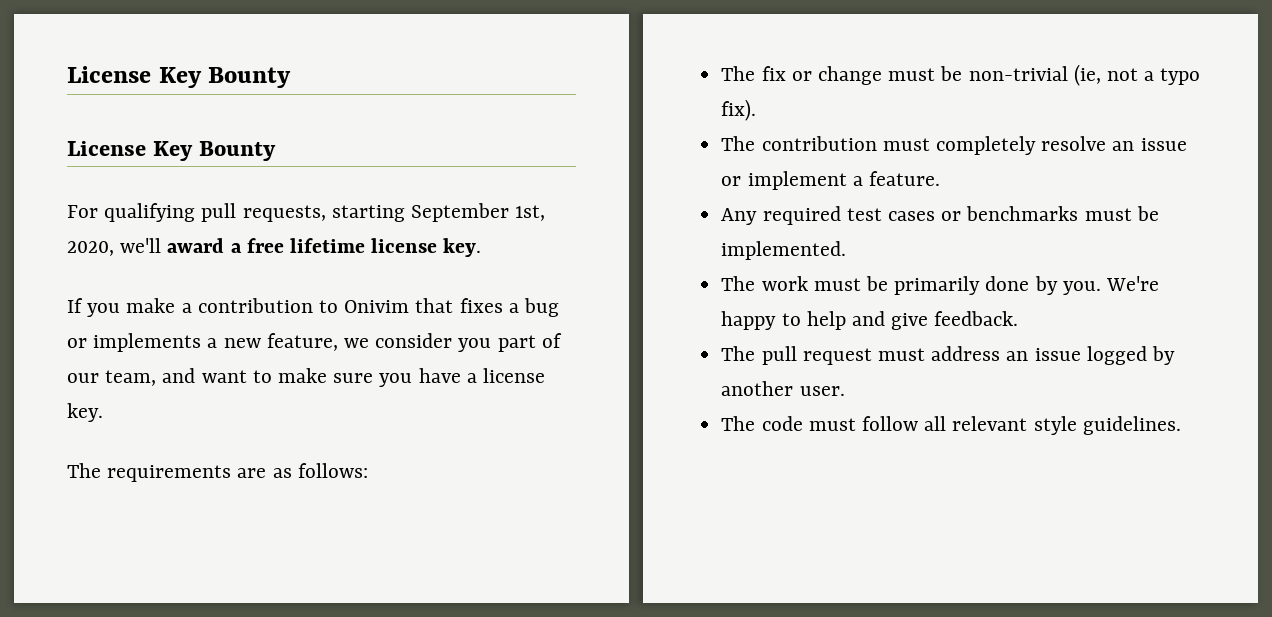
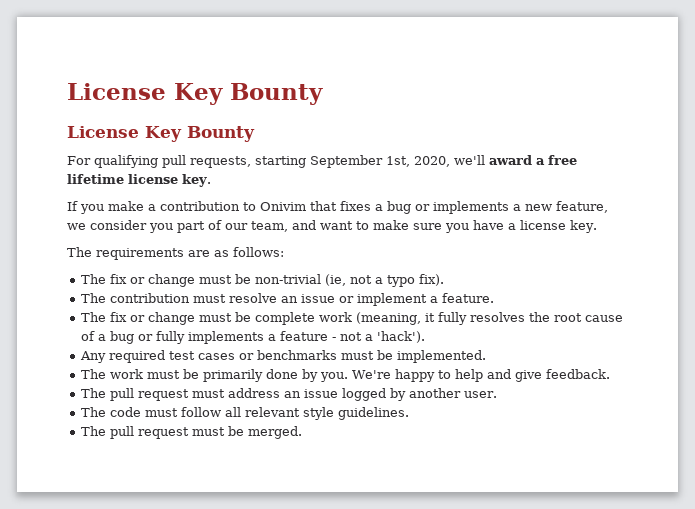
[935,136,1036,155] completely -> (226, 298) none
(940, 178) none -> [80,312,623,325] [80,331,425,344] // The fix or change must be complete work (meaning, it fully resolves the root cause of a bug or fully implements a feature - not a 'hack').
(1181, 425) none -> [80,426,302,439] // The pull request must be merged.

